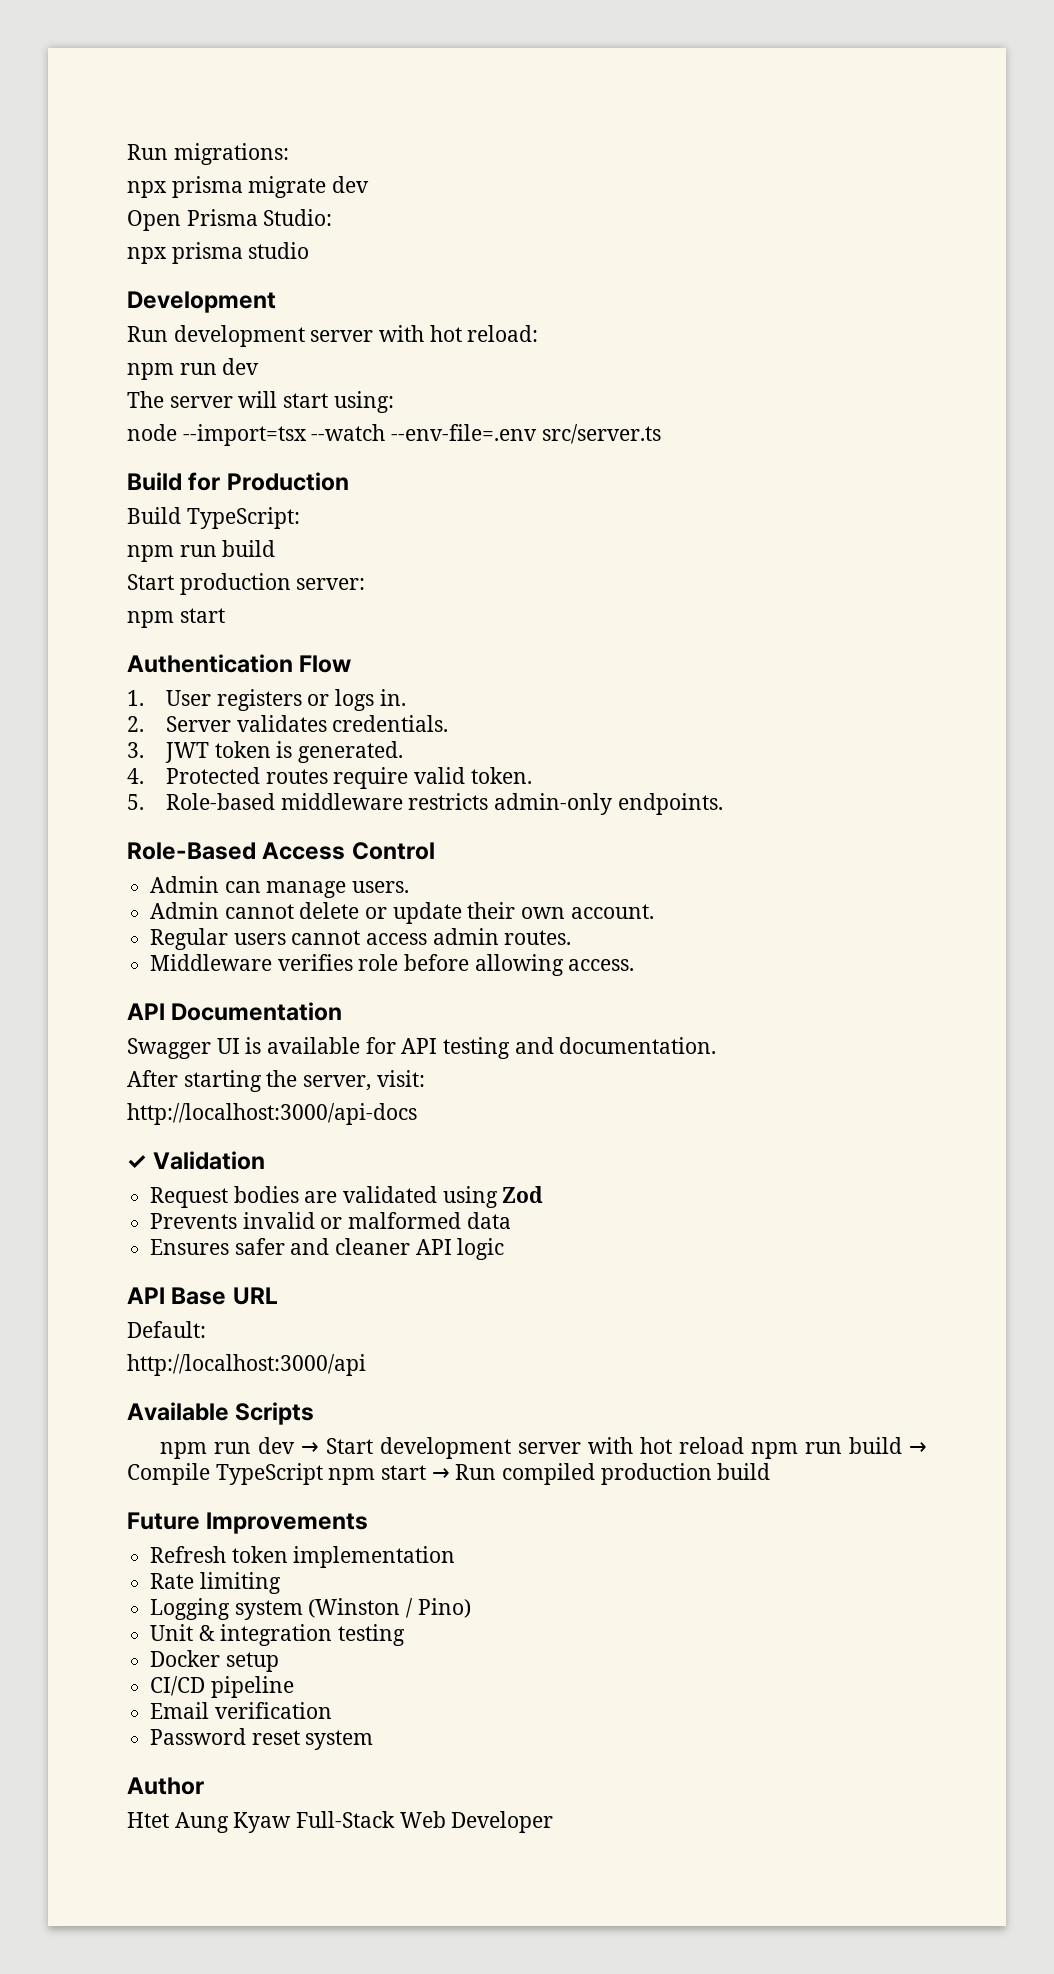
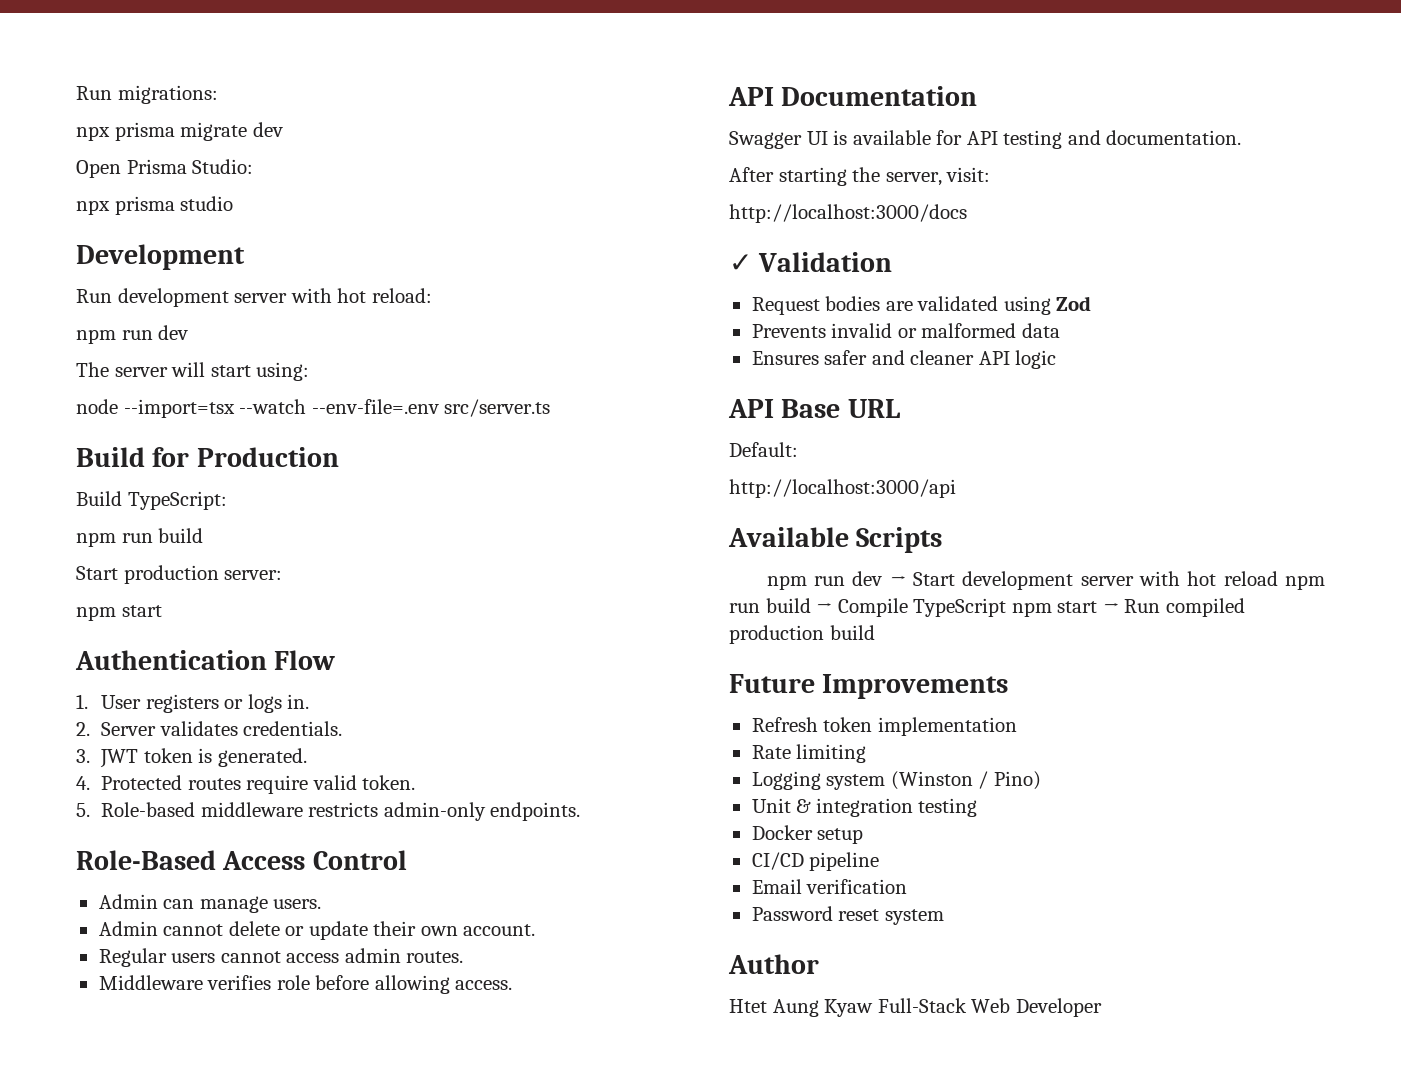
[127,1103,417,1125] http://localhost:3000/api-docs -> [729,204,967,223] http://localhost:3000/docs

